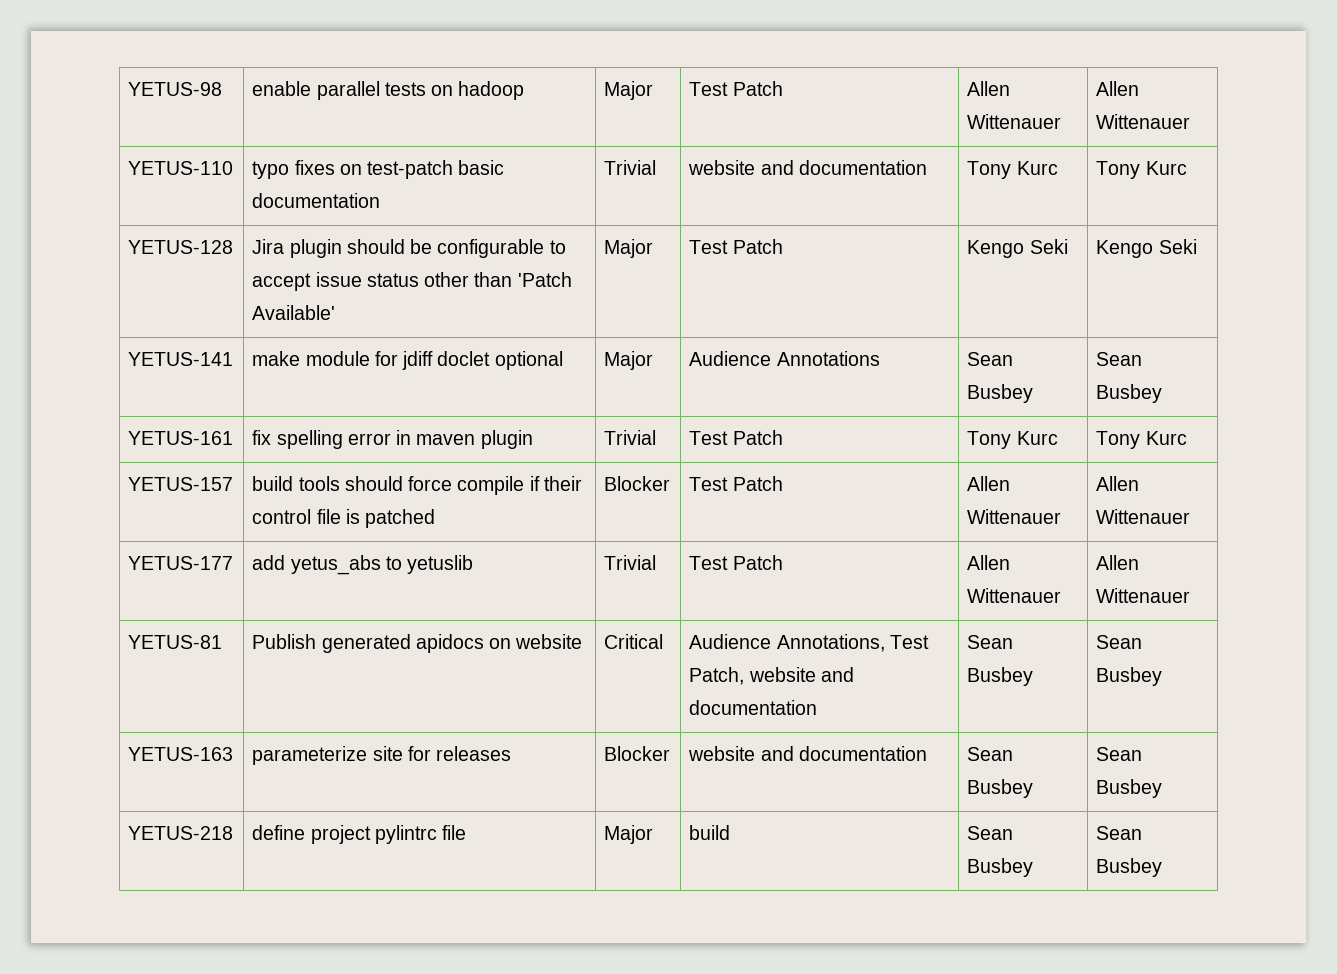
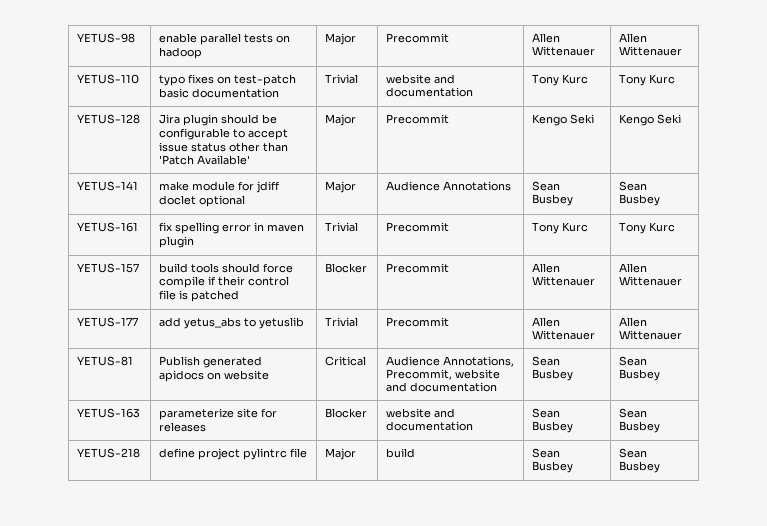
[689,81,783,96] Test Patch -> [386,33,450,43] Precommit
[689,239,783,254] Test Patch -> [386,114,450,124] Precommit
[689,430,783,445] Test Patch -> [386,222,450,232] Precommit
[689,476,783,491] Test Patch -> [386,263,450,273] Precommit
[689,555,783,570] Test Patch -> [386,317,450,327] Precommit
[889,635,929,649] [689,667,745,685] Test Patch, -> [386,369,453,380] Precommit,

